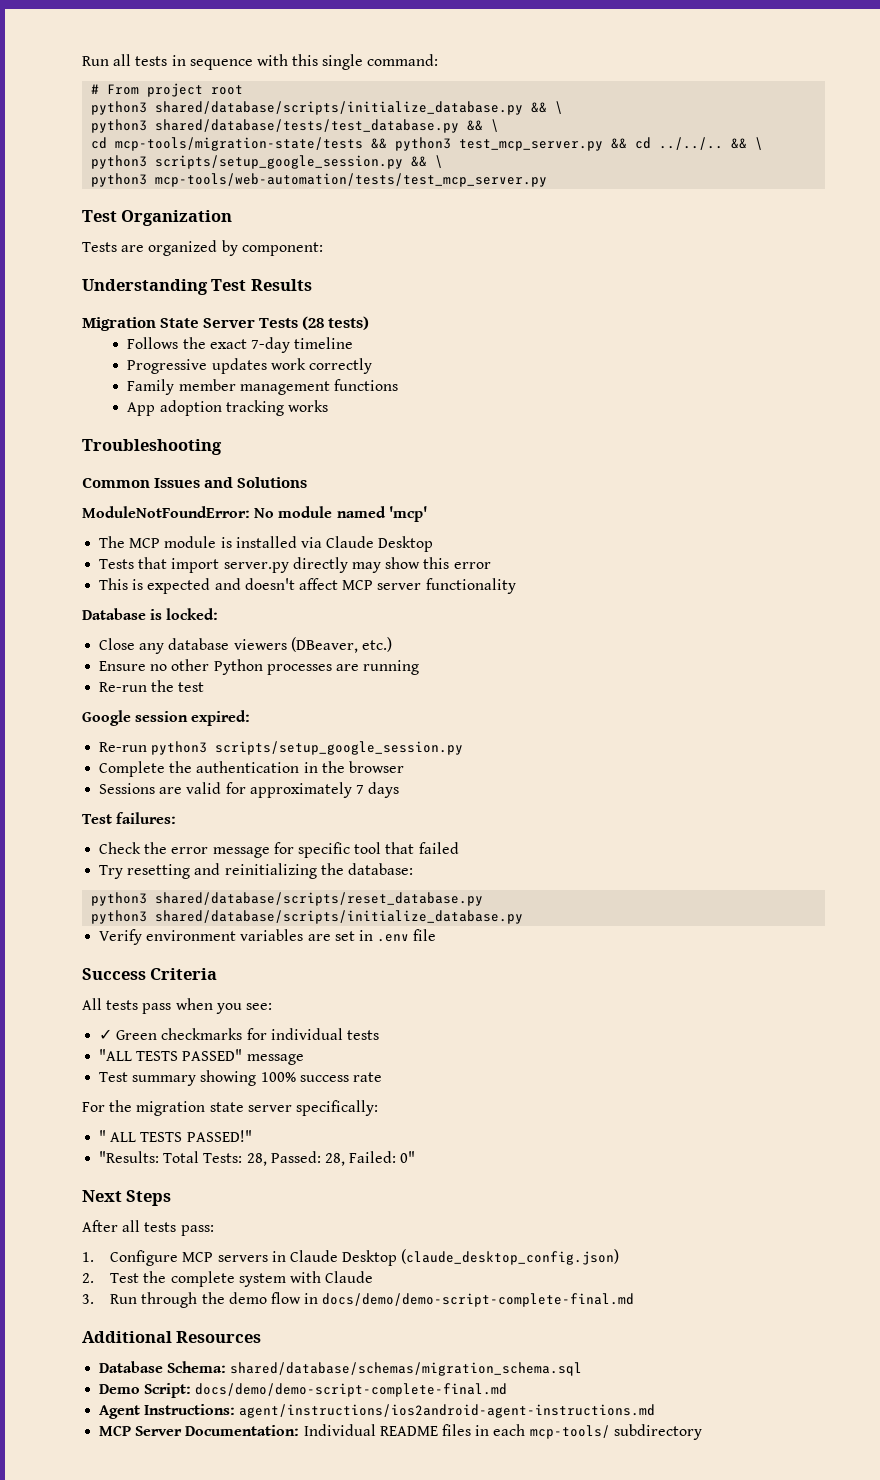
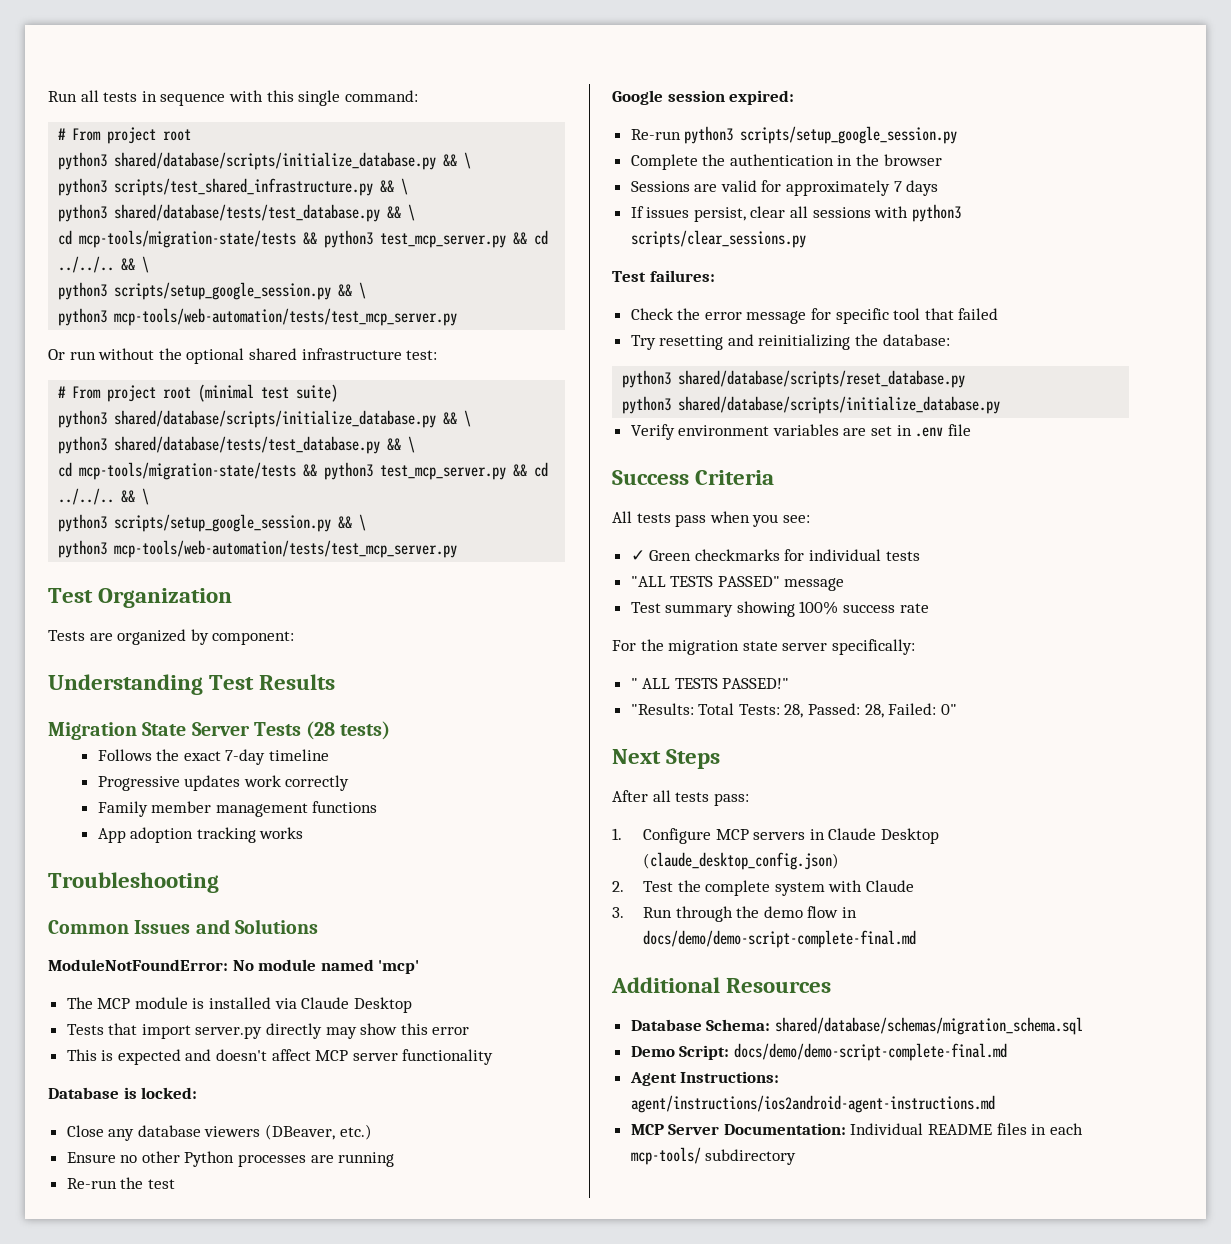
(564, 107) none -> [58,178,409,196] [58,204,416,222] [58,230,549,248] [58,256,150,273] [58,282,367,300] [58,308,458,326] [48,348,438,364] [58,384,339,402] [58,410,472,428] // python3 scripts/test_shared_infrastructure.py && \ // python3 shared/database/tests/test_database.py && \ // cd mcp-tools/migration-state/tests && python3 test_mcp_server.py && cd ../../.. && \ // python3 scripts/setup_google_session.py && \ // python3 mcp-tools/web-automation/tests/test_mcp_server.py // Or run without the optional shared infrastructure test: // # From project root (minimal test suite) // python3 shared/database/scripts/initialize_database.py && \
(400, 790) none -> [630,204,961,222] [630,230,806,248] // If issues persist, clear all sessions with python3 scripts/clear_sessions.py

